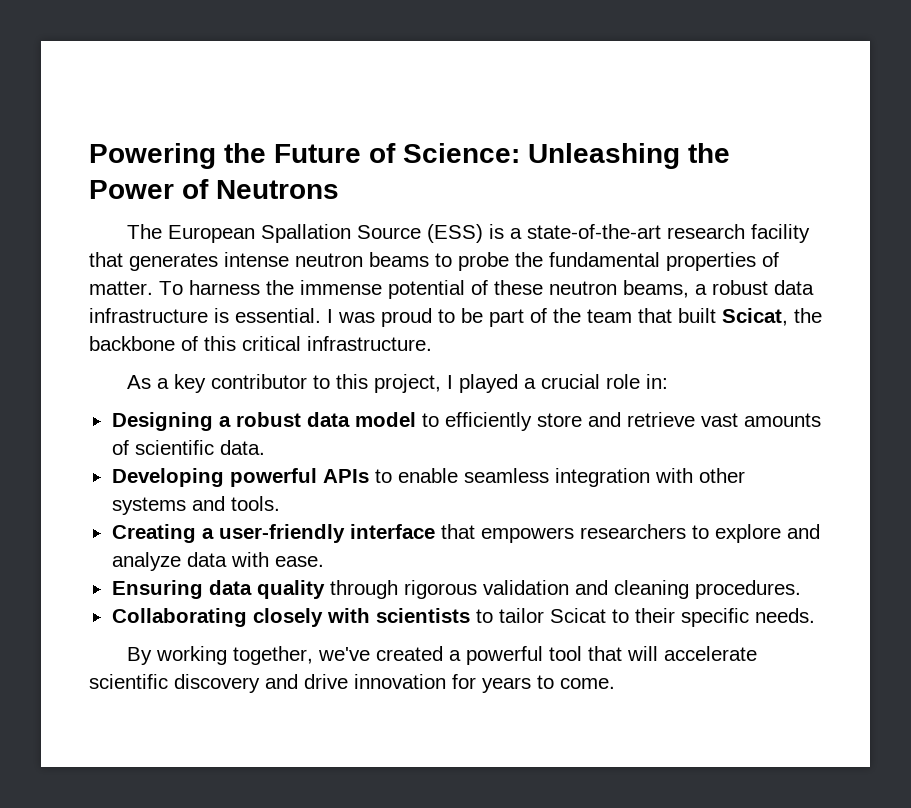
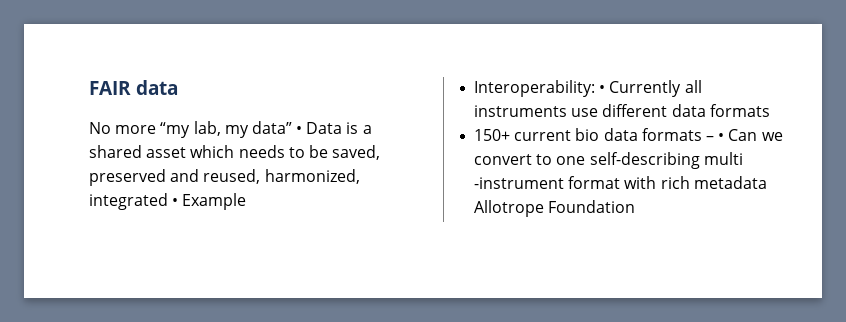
[89,143,730,169] [89,179,339,199] [126,224,810,243] [89,252,779,271] [89,280,814,299] [89,308,822,327] [89,336,432,351] [126,374,668,393] [111,412,821,431] [111,440,265,455] [111,468,745,487] [111,496,280,515] [111,524,820,543] [111,552,324,571] [111,580,801,599] [111,608,815,627] [126,646,757,665] [89,674,615,693] Powering the Future of Science: Unleashing the Power of Neutrons // The European Spallation Source (ESS) is a state-of-the-art research facility that generates intense neutron beams to probe the fundamental properties of matter. To harness the immense potential of these neutron beams, a robust data infrastructure is essential. I was proud to be part of the team that built Scicat, the backbone of this critical infrastructure. // As a key contributor to this project, I played a crucial role in: // Designing a robust data model to efficiently store and retrieve vast amounts of scientific data. // Developing powerful APIs to enable seamless integration with other systems and tools. // Creating a user-friendly interface that empowers researchers to explore and analyze data with ease. // Ensuring data quality through rigorous validation and cleaning procedures. // Collaborating closely with scientists to tailor Scicat to their specific needs. // By working together, we've created a powerful tool that will accelerate scientific discovery and drive innovation for years to come. -> [89,80,179,95] [89,121,372,138] [89,145,381,160] [89,169,360,186] [89,193,247,210] [474,80,702,97] [474,104,770,117] [474,128,783,141] [474,152,743,169] [474,176,767,189] [474,200,636,217] FAIR data // No more “my lab, my data” • Data is a shared asset which needs to be saved, preserved and reused, harmonized, integrated • Example // Interoperability: • Currently all instruments use different data formats // 150+ current bio data formats – • Can we convert to one self-describing multi -instrument format with rich metadata Allotrope Foundation

